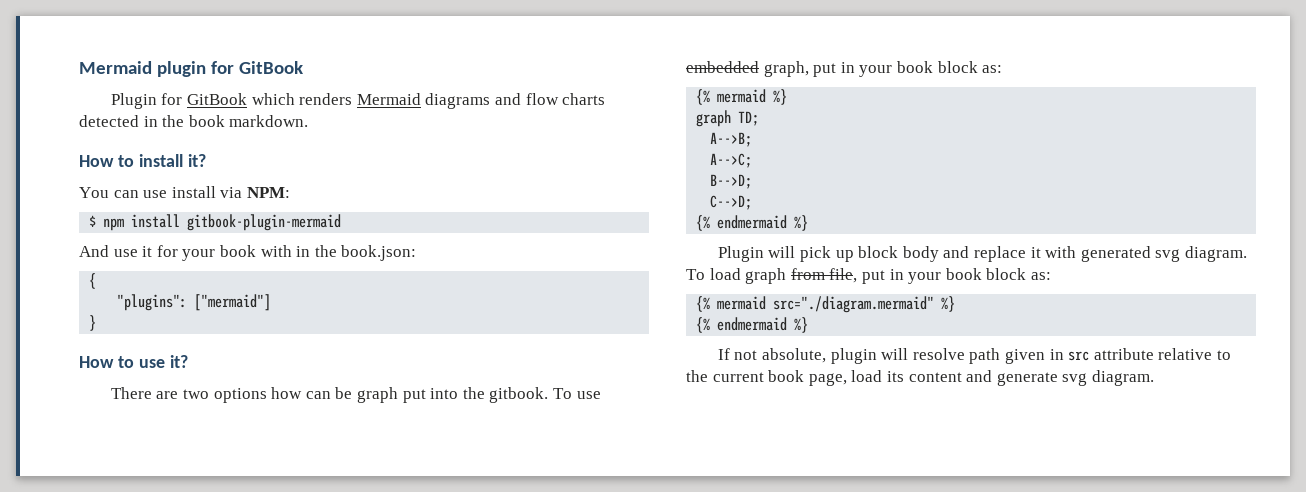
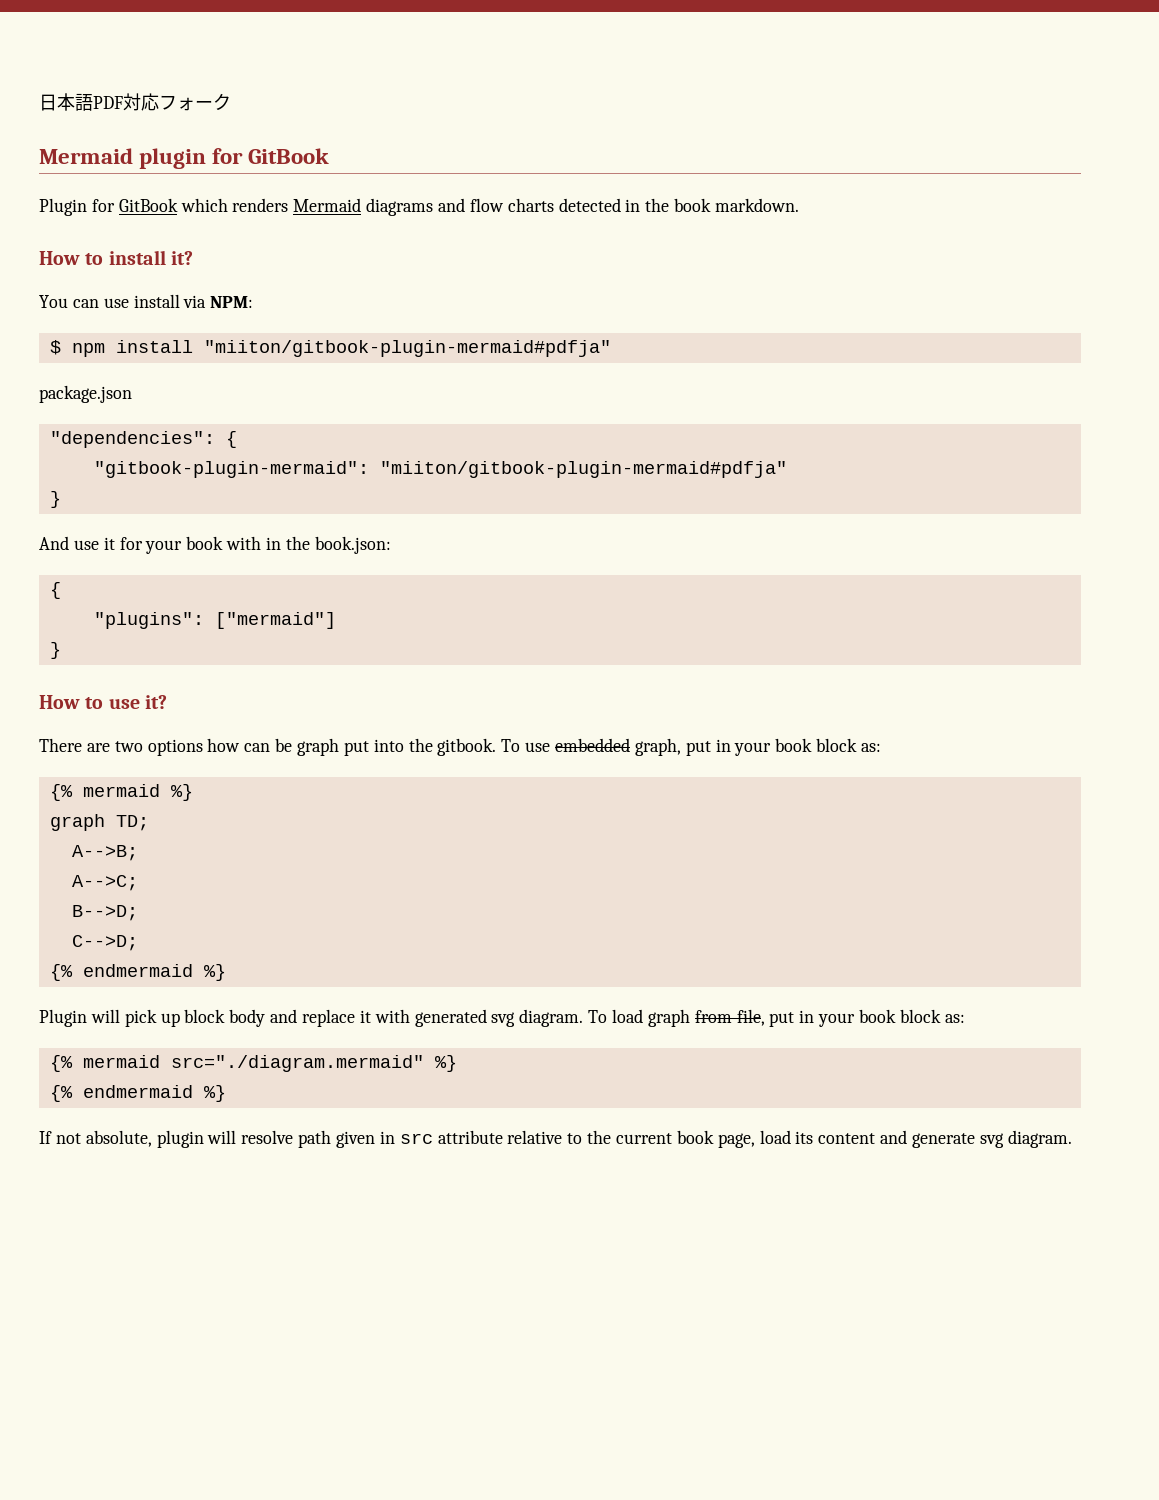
(79, 67) none -> [39,93,231,111] 日本語PDF対応フォーク //
[187,214,342,231] gitbook-plugin-mermaid -> [203,340,611,357] [39,385,132,403] [49,431,237,448] [93,461,787,478] [49,491,61,508] "miiton/gitbook-plugin-mermaid#pdfja" // package.json // "dependencies": { // "gitbook-plugin-mermaid": "miiton/gitbook-plugin-mermaid#pdfja" // }

